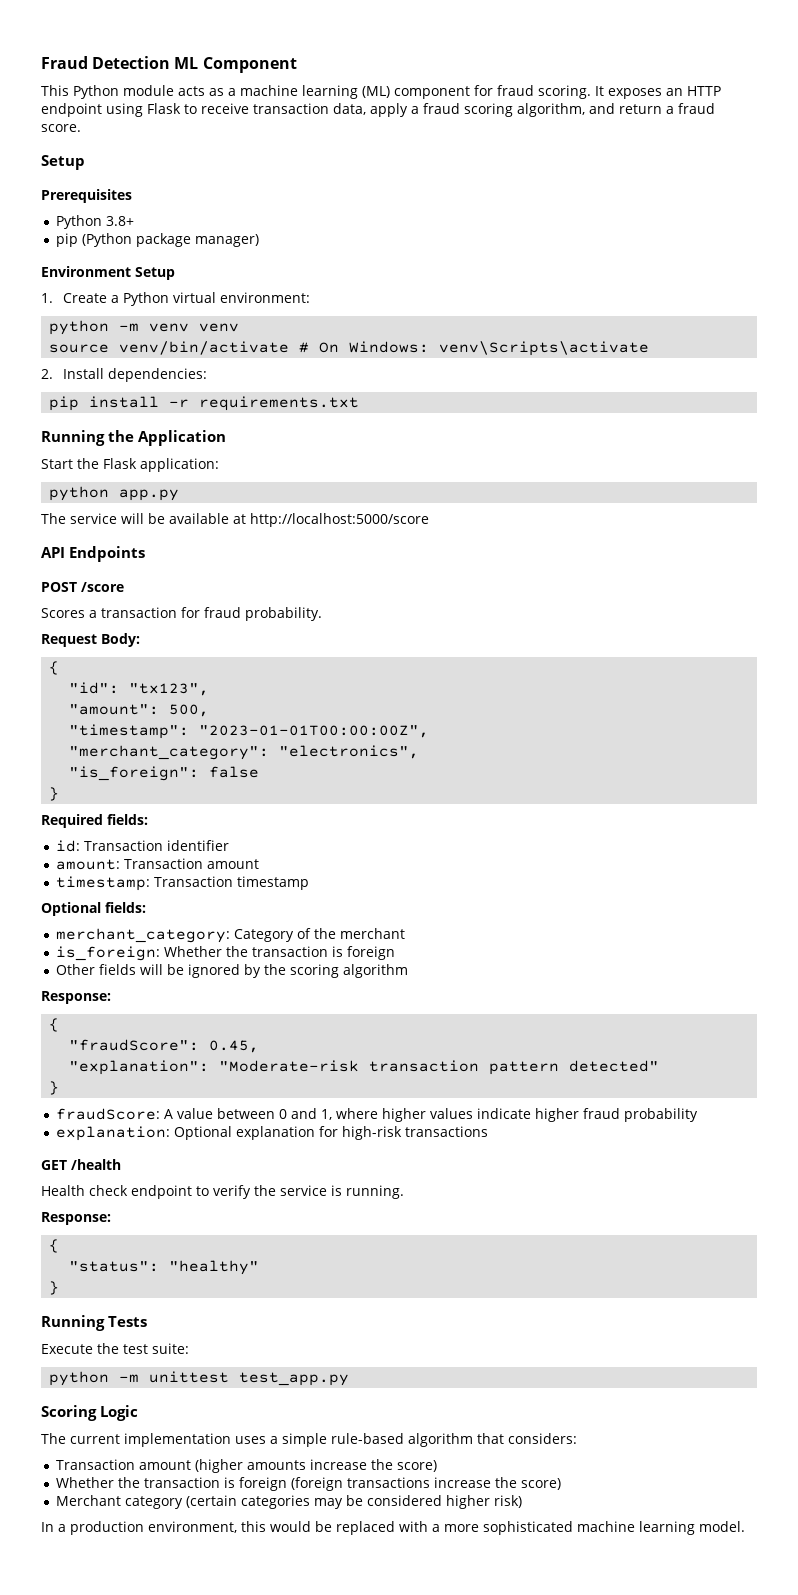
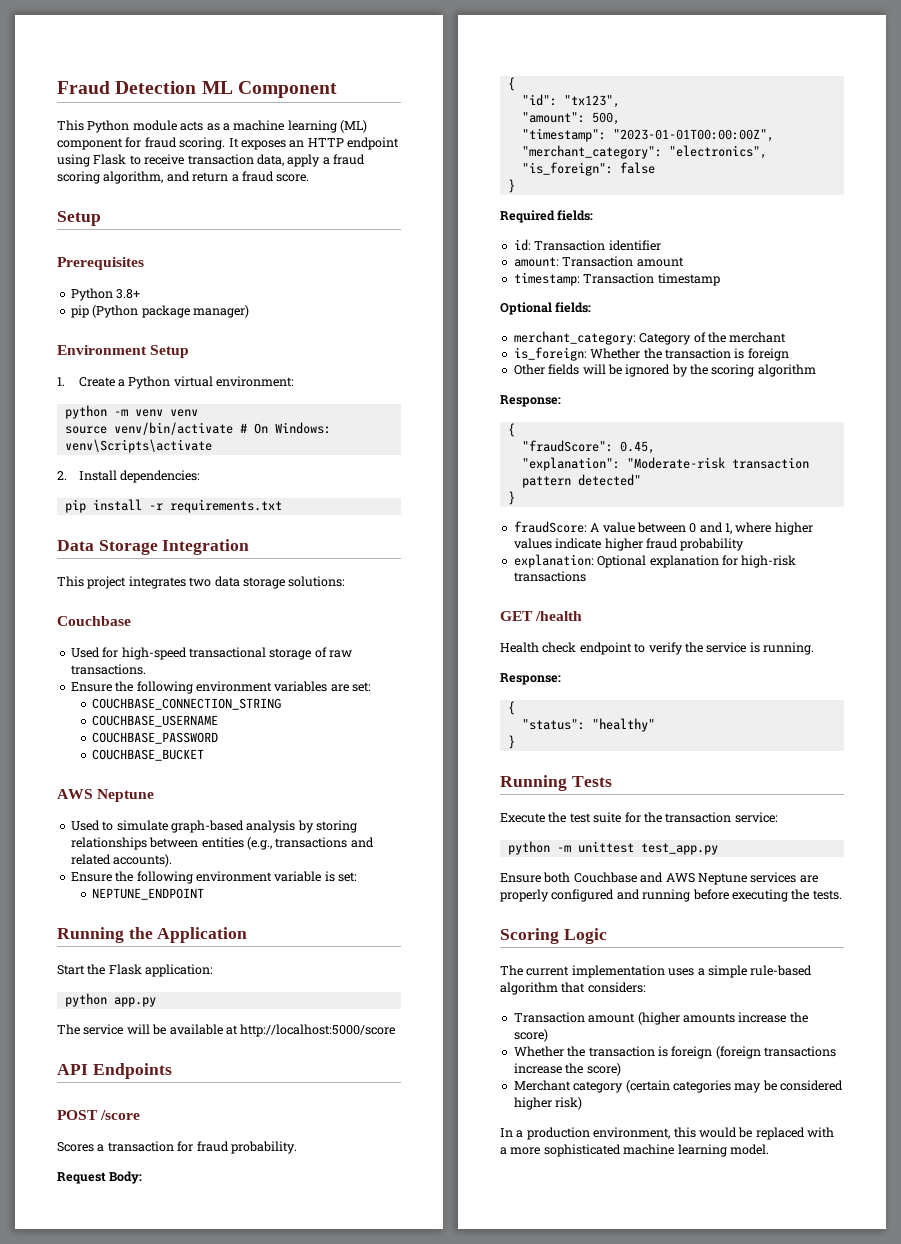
(360, 403) none -> [57,539,250,555] [57,576,346,589] [57,616,131,626] [70,647,352,660] [70,664,146,675] [70,681,371,694] [92,698,282,710] [92,715,219,727] [92,732,219,744] [92,749,205,761] [57,789,155,802] [70,820,357,833] [70,837,374,850] [70,854,173,867] [70,871,357,884] [92,888,205,900] // Data Storage Integration // This project integrates two data storage solutions: // Couchbase // Used for high-speed transactional storage of raw transactions. // Ensure the following environment variables are set: // COUCHBASE_CONNECTION_STRING // COUCHBASE_USERNAME // COUCHBASE_PASSWORD // COUCHBASE_BUCKET // AWS Neptune // Used to simulate graph-based analysis by storing relationships between entities (e.g., transactions and related accounts). // Ensure the following environment variable is set: // NEPTUNE_ENDPOINT
[152,1343,189,1354] suite: -> [593,812,778,823] suite for the transaction service:
(350, 1379) none -> [500,872,818,885] [500,889,842,902] // Ensure both Couchbase and AWS Neptune services are properly configured and running before executing the tests.

